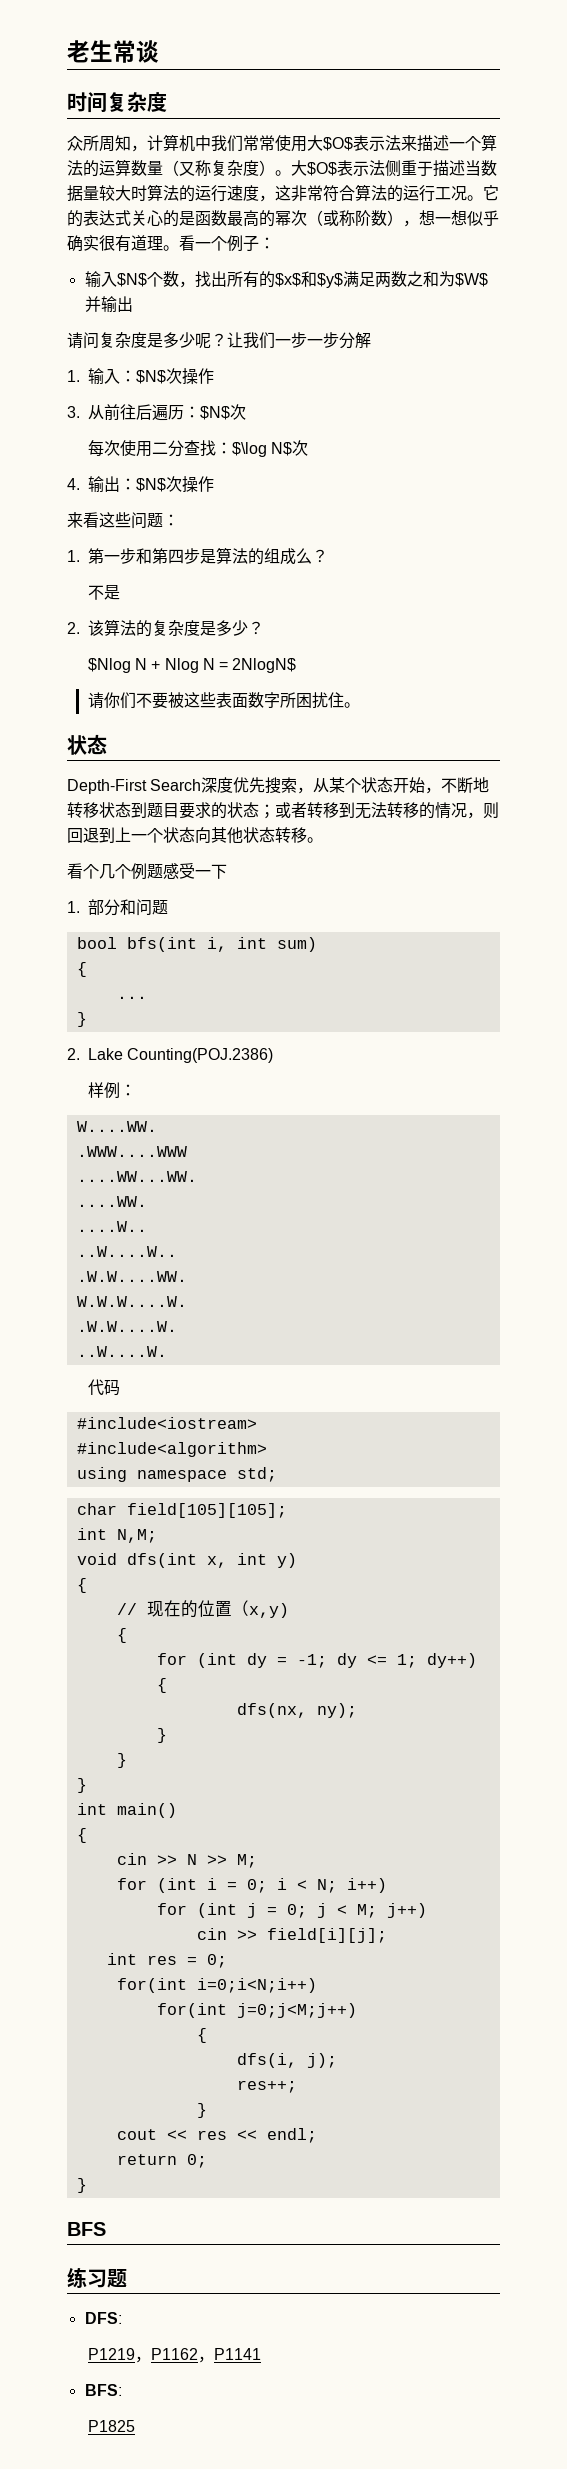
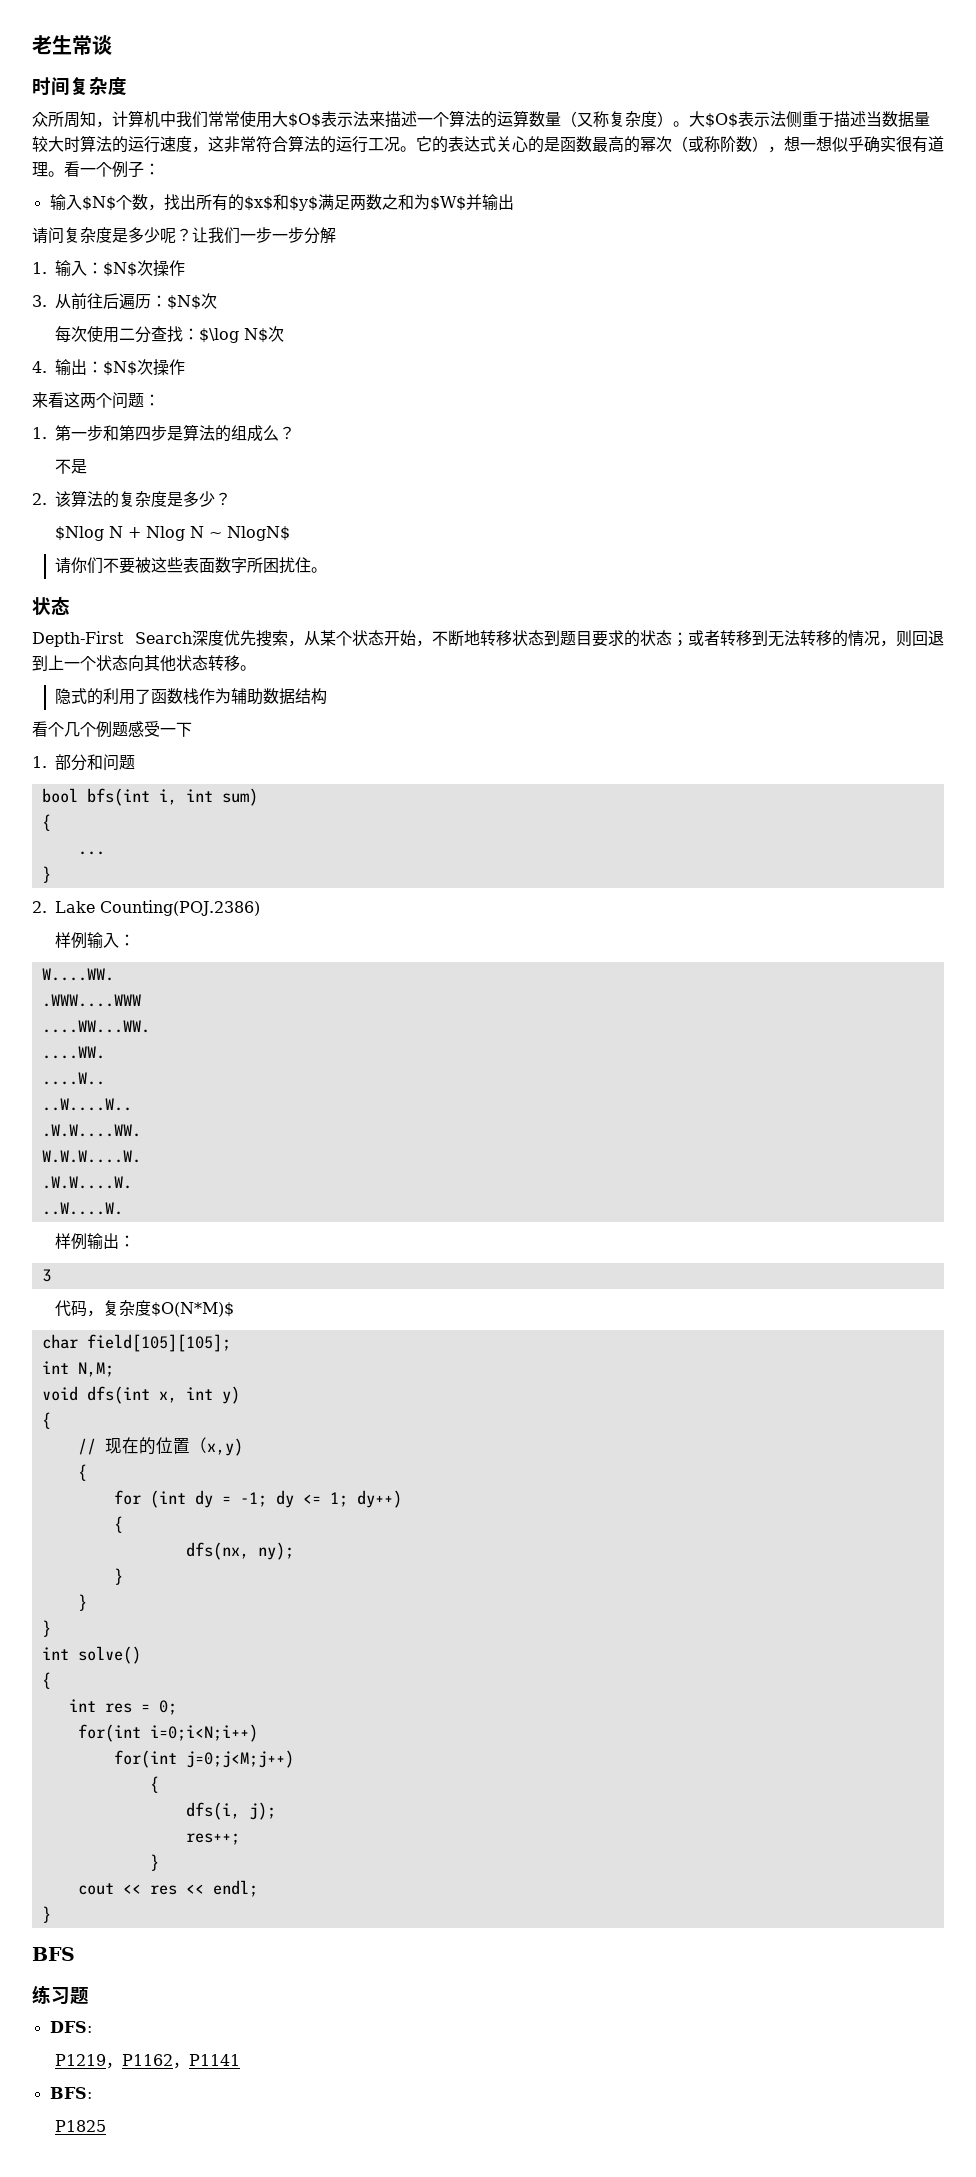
[115,512,131,528] 些 -> [80,393,112,408] 两个
[219,658,297,673] = 2NlogN$ -> [208,526,290,541] ~ NlogN$
(323, 840) none -> [54,688,327,705] // 隐式的利用了函数栈作为辅助数据结构
(120, 1090) none -> [86,932,119,948] 输入
[87,1379,120,1396] [76,1417,257,1429] [76,1442,267,1457] [76,1467,277,1482] 代码 // #include<iostream> // #include<algorithm> // using namespace std; -> [54,1233,135,1250] [41,1269,51,1282] [54,1300,234,1317] 样例输出： // 3 // 代码，复杂度$O(N*M)$
[116,1803,177,1818] [76,1828,87,1843] [116,1853,257,1868] [116,1878,387,1893] [156,1903,427,1918] [196,1928,387,1943] main() // { // cin >> N >> M; // for (int i = 0; i < N; i++) // for (int j = 0; j < M; j++) // cin >> field[i][j]; -> [77,1646,141,1664] [41,1672,51,1689] solve() // {
[116,2154,207,2168] // return 0; -> (258, 1888) none

